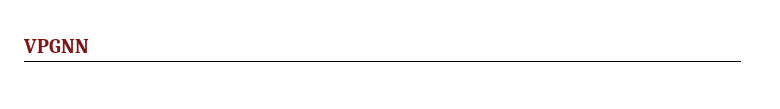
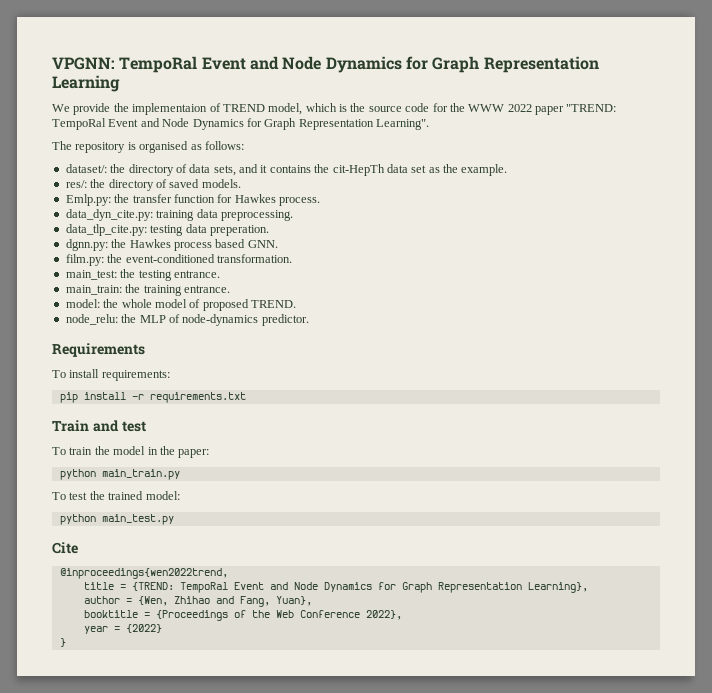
[23,39,89,53] VPGNN -> [52,56,599,73] [52,75,120,92] [52,103,617,115] [52,118,429,130] [52,141,244,153] [65,164,508,176] [65,179,241,191] [65,194,320,206] [65,209,293,221] [65,224,269,236] [65,239,278,251] [65,254,292,266] [65,269,220,281] [65,284,230,296] [65,299,296,311] [65,314,309,326] [52,343,145,357] [52,369,170,381] [59,392,246,403] [52,420,146,432] [52,446,210,458] [59,469,180,480] [52,491,180,500] [59,514,174,525] [52,542,78,554] [59,568,228,579] [83,582,588,593] [83,596,312,607] [83,610,402,621] [83,624,162,634] [59,638,66,647] VPGNN: TempoRal Event and Node Dynamics for Graph Representation Learning // We provide the implementaion of TREND model, which is the source code for the WWW 2022 paper "TREND: TempoRal Event and Node Dynamics for Graph Representation Learning". // The repository is organised as follows: // dataset/: the directory of data sets, and it contains the cit-HepTh data set as the example. // res/: the directory of saved models. // Emlp.py: the transfer function for Hawkes process. // data_dyn_cite.py: training data preprocessing. // data_tlp_cite.py: testing data preperation. // dgnn.py: the Hawkes process based GNN. // film.py: the event-conditioned transformation. // main_test: the testing entrance. // main_train: the training entrance. // model: the whole model of proposed TREND. // node_relu: the MLP of node-dynamics predictor. // Requirements // To install requirements: // pip install -r requirements.txt // Train and test // To train the model in the paper: // python main_train.py // To test the trained model: // python main_test.py // Cite // @inproceedings{wen2022trend, // title = {TREND: TempoRal Event and Node Dynamics for Graph Representation Learning}, // author = {Wen, Zhihao and Fang, Yuan}, // booktitle = {Proceedings of the Web Conference 2022}, // year = {2022} // }

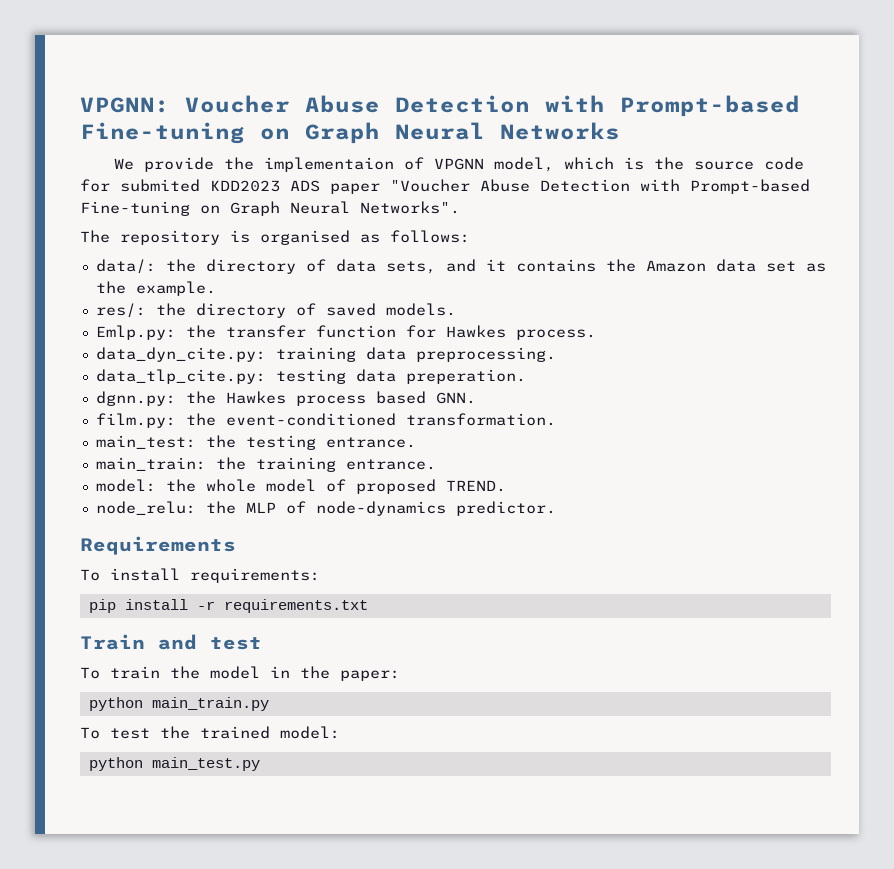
[119,56,599,73] [52,75,120,92] TempoRal Event and Node Dynamics for Graph Representation Learning -> [185,95,800,117] [80,122,620,144] Voucher Abuse Detection with Prompt-based Fine-tuning on Graph Neural Networks
[222,104,265,112] TREND -> [434,158,485,170] VPGNN
[449,103,617,115] [52,118,429,130] the WWW 2022 paper "TREND: TempoRal Event and Node Dynamics for Graph Representation Learning". -> [120,179,810,194] [80,201,460,216] submited KDD2023 ADS paper "Voucher Abuse Detection with Prompt-based Fine-tuning on Graph Neural Networks".
[65,164,107,173] dataset/: -> [95,259,156,274] data/:
[332,164,385,176] cit-HepTh -> [645,260,706,272] Amazon
[52,542,78,554] [59,568,228,579] [83,582,588,593] [83,596,312,607] [83,610,402,621] [83,624,162,634] [59,638,66,647] // Cite // @inproceedings{wen2022trend, // title = {TREND: TempoRal Event and Node Dynamics for Graph Representation Learning}, // author = {Wen, Zhihao and Fang, Yuan}, // booktitle = {Proceedings of the Web Conference 2022}, // year = {2022} // } -> (260, 764) none

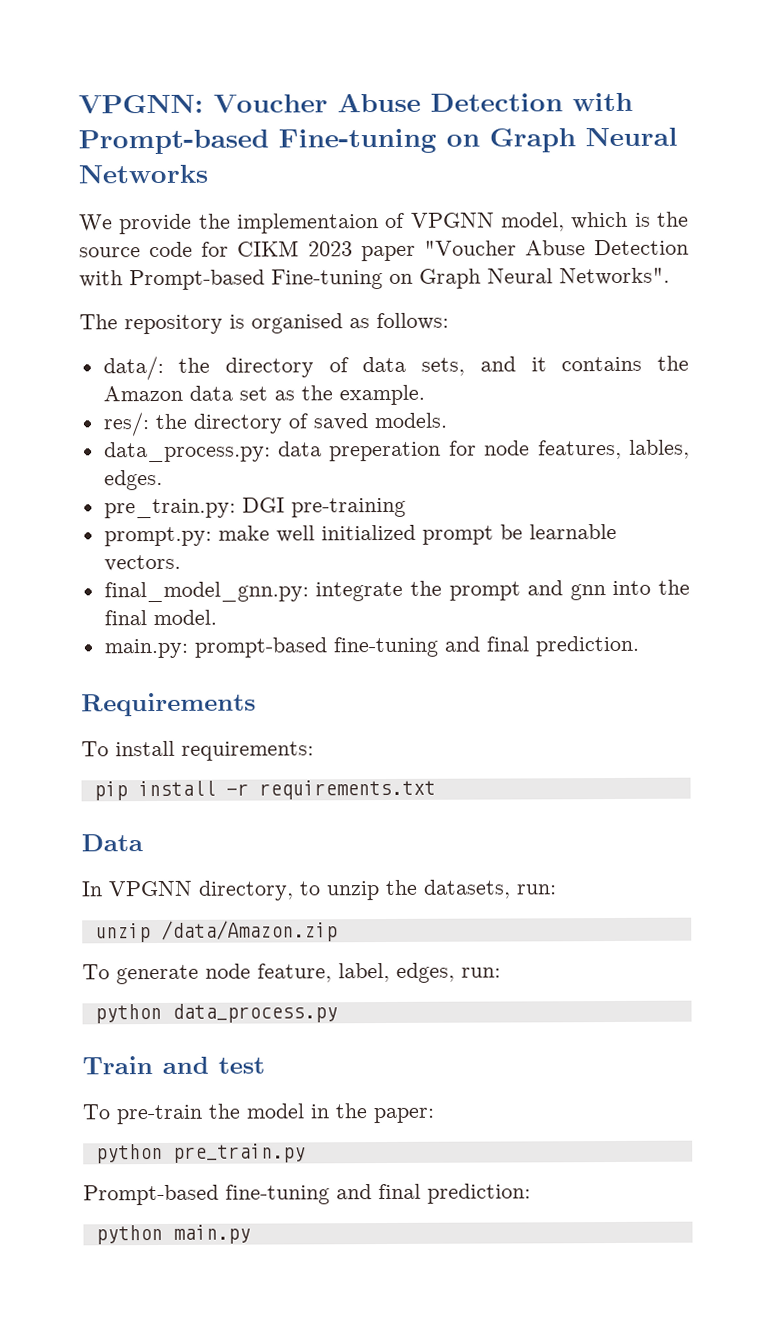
[120,179,320,192] submited KDD2023 ADS -> [237,240,353,257] CIKM 2023
[95,325,596,340] [95,347,556,362] [95,369,526,384] [95,391,476,406] [95,413,556,428] [95,435,416,450] [95,457,436,472] [95,479,506,494] [95,501,556,516] Emlp.py: the transfer function for Hawkes process. // data_dyn_cite.py: training data preprocessing. // data_tlp_cite.py: testing data preperation. // dgnn.py: the Hawkes process based GNN. // film.py: the event-conditioned transformation. // main_test: the testing entrance. // main_train: the training entrance. // model: the whole model of proposed TREND. // node_relu: the MLP of node-dynamics predictor. -> [103,439,690,463] [103,469,163,491] [103,497,406,519] [103,523,617,547] [103,554,181,572] [103,579,691,603] [103,609,217,626] [103,635,639,659] data_process.py: data preperation for node features, lables, edges. // pre_train.py: DGI pre-training // prompt.py: make well initialized prompt be learnable vectors. // final_model_gnn.py: integrate the prompt and gnn into the final model. // main.py: prompt-based fine-tuning and final prediction.
(368, 606) none -> [81,834,143,852] [81,879,557,901] [94,920,338,943] [82,962,501,985] [94,1003,338,1024] // Data // In VPGNN directory, to unzip the datasets, run: // unzip /data/Amazon.zip // To generate node feature, label, edges, run: // python data_process.py
[110,666,160,679] train -> [116,1104,203,1125] pre-train
[151,697,269,711] [80,726,340,739] [88,757,260,771] main_train.py // To test the trained model: // python main_test.py -> [172,1143,306,1163] [83,1183,531,1206] [95,1224,251,1245] pre_train.py // Prompt-based fine-tuning and final prediction: // python main.py

